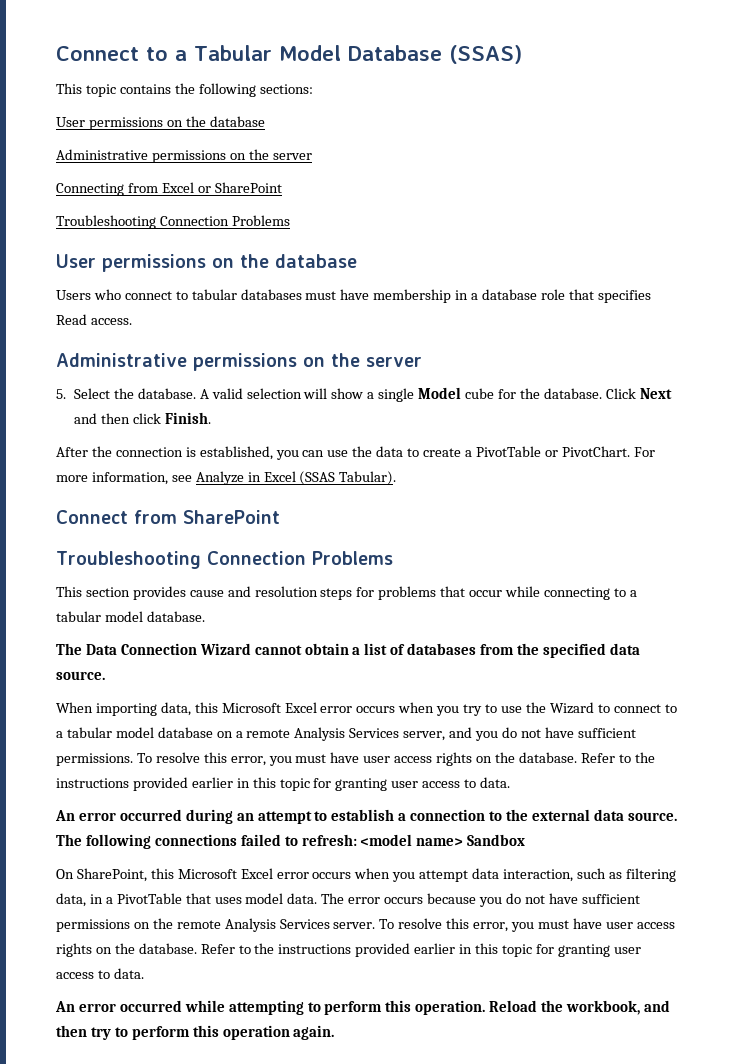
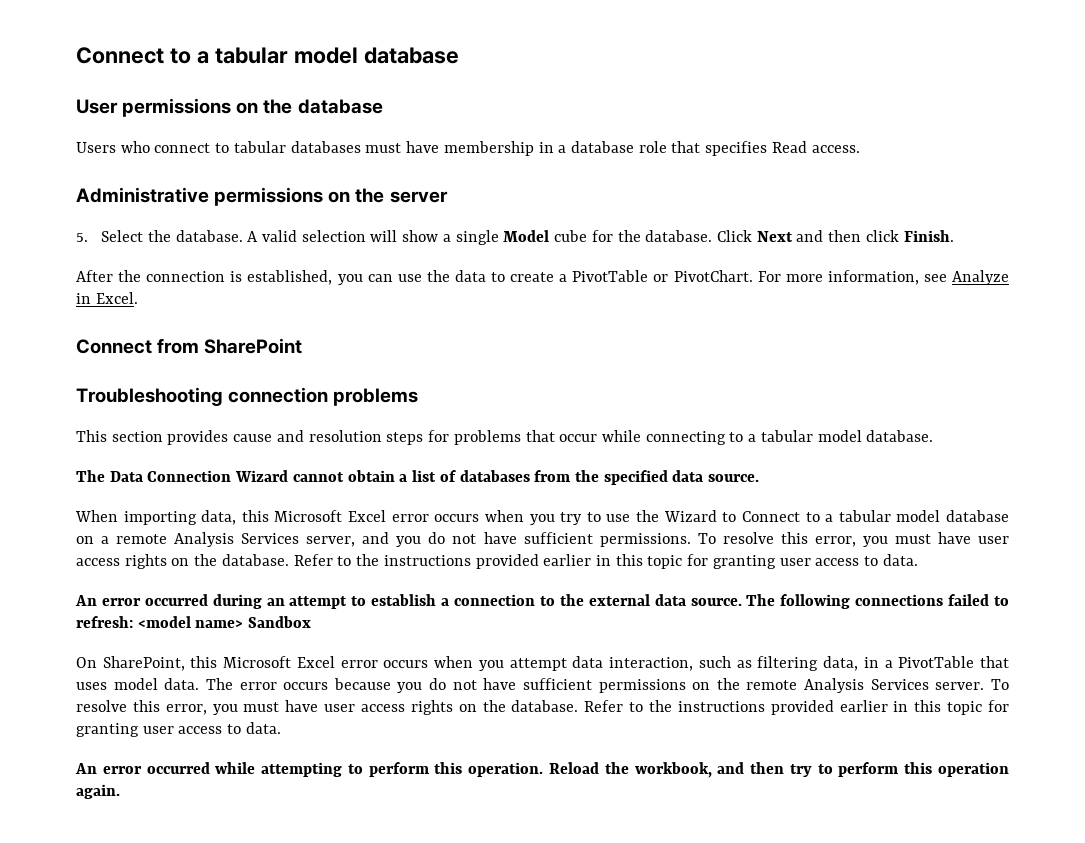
[56,45,522,64] [56,83,313,97] [56,116,265,130] [56,149,312,163] [56,182,282,196] [56,215,290,229] Connect to a Tabular Model Database (SSAS) // This topic contains the following sections: // User permissions on the database // Administrative permissions on the server // Connecting from Excel or SharePoint // Troubleshooting Connection Problems -> [76,47,459,64] Connect to a tabular model database
[263,471,397,485] Excel (SSAS Tabular). -> [95,292,138,304] Excel.
[206,551,393,565] Connection Problems -> [228,387,419,406] connection problems
[613,704,661,713] connect -> [741,511,800,522] Connect

